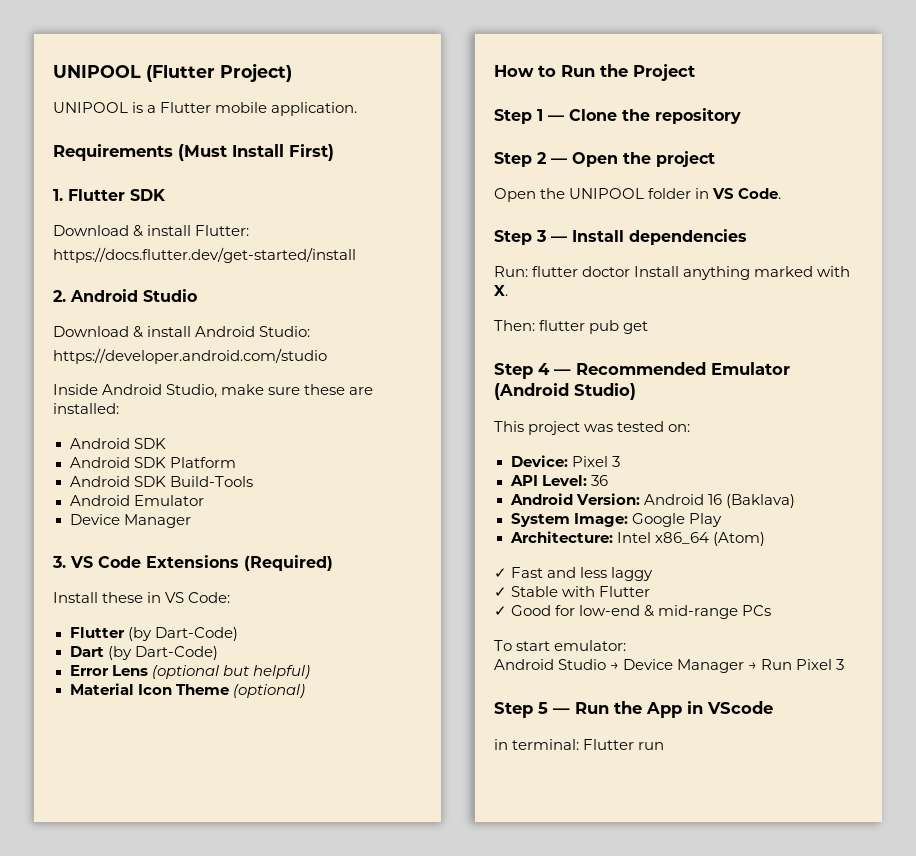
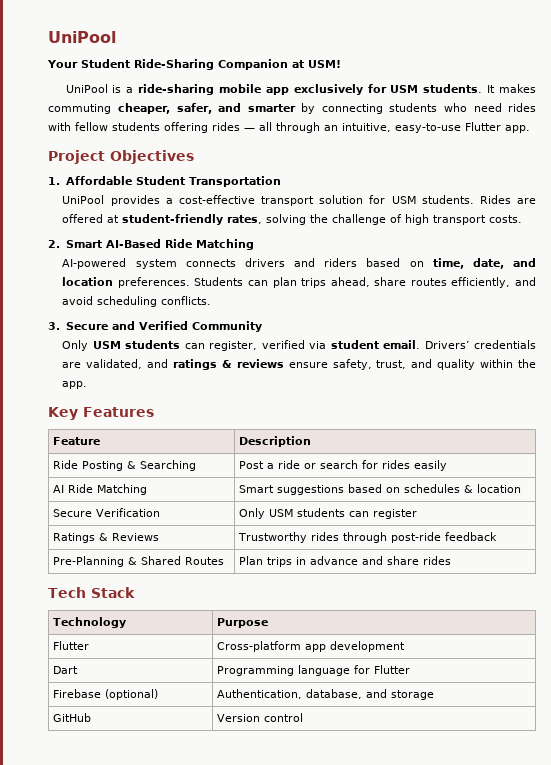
[53,63,292,82] [53,102,358,116] [53,144,334,161] [53,189,166,201] [53,225,250,237] [53,247,356,263] [53,289,197,302] [53,326,311,338] [53,348,327,364] [53,384,374,398] [53,403,119,414] [69,438,166,449] [69,457,236,468] [69,476,253,487] [69,495,204,506] [69,514,191,528] [52,555,333,571] [53,592,231,603] [69,627,238,641] [69,646,218,660] [69,665,310,679] [69,683,305,698] [494,64,695,81] [494,108,741,124] [494,151,715,167] [494,188,782,202] [494,229,747,245] [494,266,851,280] [494,285,508,296] [494,320,649,334] [494,362,790,379] [494,383,636,400] [494,421,691,435] [510,455,620,467] [509,475,608,486] [509,493,795,508] [510,513,722,527] [509,531,765,546] [494,567,654,581] [494,586,651,597] [494,605,772,619] [494,640,627,651] [494,659,845,673] [494,701,773,718] [494,739,665,750] UNIPOOL (Flutter Project) // UNIPOOL is a Flutter mobile application. // Requirements (Must Install First) // 1. Flutter SDK // Download & install Flutter: // https://docs.flutter.dev/get-started/install // 2. Android Studio // Download & install Android Studio: // https://developer.android.com/studio // Inside Android Studio, make sure these are installed: // Android SDK // Android SDK Platform // Android SDK Build-Tools // Android Emulator // Device Manager // 3. VS Code Extensions (Required) // Install these in VS Code: // Flutter (by Dart-Code) // Dart (by Dart-Code) // Error Lens (optional but helpful) // Material Icon Theme (optional) // How to Run the Project // Step 1 — Clone the repository // Step 2 — Open the project // Open the UNIPOOL folder in VS Code. // Step 3 — Install dependencies // Run: flutter doctor Install anything marked with X. // Then: flutter pub get // Step 4 — Recommended Emulator (Android Studio) // This project was tested on: // Device: Pixel 3 // API Level: 36 // Android Version: Android 16 (Baklava) // System Image: Google Play // Architecture: Intel x86_64 (Atom) // ✓ Fast and less laggy // ✓ Stable with Flutter // ✓ Good for low-end & mid-range PCs // To start emulator: // Android Studio → Device Manager → Run Pixel 3 // Step 5 — Run the App in VScode // in terminal: Flutter run -> [48,31,116,43] [47,59,341,70] [65,84,536,95] [48,103,536,114] [48,122,530,133] [48,150,194,164] [48,176,282,187] [62,195,536,206] [62,214,523,225] [48,239,254,250] [62,258,536,269] [62,277,537,288] [62,296,212,307] [48,321,262,332] [62,340,536,351] [62,359,536,370] [62,381,88,389] [48,407,154,420] [52,437,100,445] [238,436,311,447] [52,460,196,471] [238,460,447,471] [52,484,147,495] [238,484,521,495] [52,508,160,517] [238,508,417,519] [52,533,159,543] [237,532,497,543] [52,556,224,567] [238,556,451,567] [48,587,135,598] [52,617,126,628] [216,618,268,628] [52,641,89,650] [216,641,405,652] [52,666,78,674] [216,665,410,676] [52,689,158,700] [216,689,434,700] [52,713,91,722] [216,713,303,722] UniPool // Your Student Ride-Sharing Companion at USM! // UniPool is a ride-sharing mobile app exclusively for USM students. It makes commuting cheaper, safer, and smarter by connecting students who need rides with fellow students offering rides — all through an intuitive, easy-to-use Flutter app. // Project Objectives // 1. Affordable Student Transportation // UniPool provides a cost-effective transport solution for USM students. Rides are offered at student-friendly rates, solving the challenge of high transport costs. // 2. Smart AI-Based Ride Matching // AI-powered system connects drivers and riders based on time, date, and location preferences. Students can plan trips ahead, share routes efficiently, and avoid scheduling conflicts. // 3. Secure and Verified Community // Only USM students can register, verified via student email. Drivers’ credentials are validated, and ratings & reviews ensure safety, trust, and quality within the app. // Key Features // Feature | Description // Ride Posting & Searching | Post a ride or search for rides easily // AI Ride Matching | Smart suggestions based on schedules & location // Secure Verification | Only USM students can register // Ratings & Reviews | Trustworthy rides through post-ride feedback // Pre-Planning & Shared Routes | Plan trips in advance and share rides // Tech Stack // Technology | Purpose // Flutter | Cross-platform app development // Dart | Programming language for Flutter // Firebase (optional) | Authentication, database, and storage // GitHub | Version control

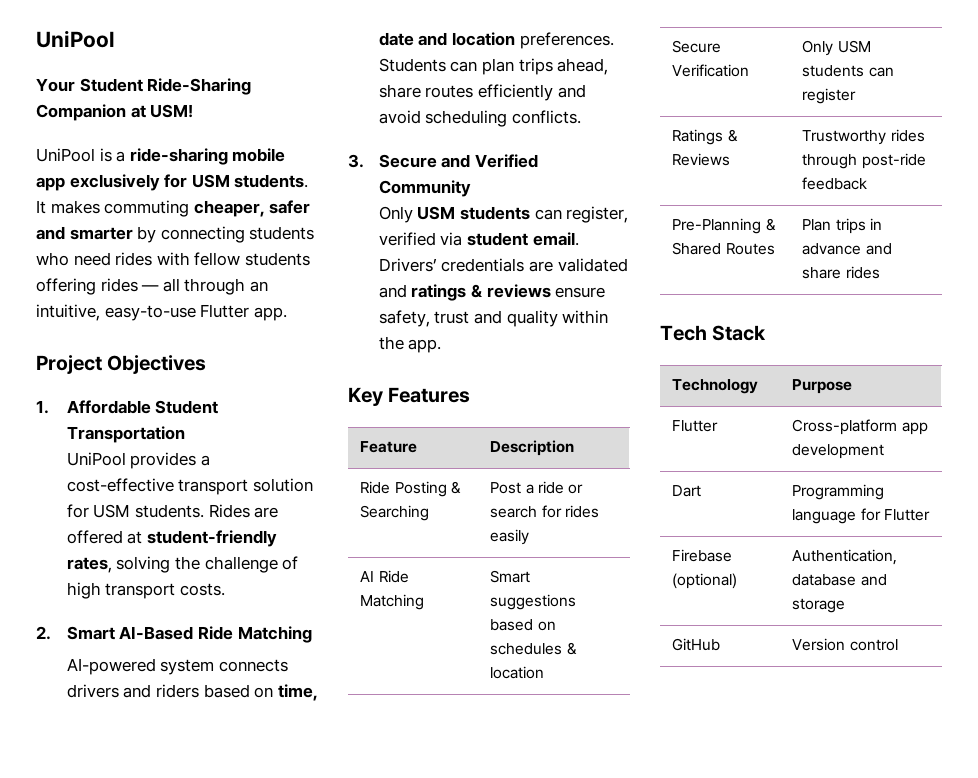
[176,103,212,114] safer, -> [269,200,311,214] safer
[472,258,504,269] date, -> [378,32,414,46] date
[451,277,511,288] efficiently, -> [477,84,553,101] efficiently
[86,359,143,369] validated, -> [557,258,628,272] validated
[376,360,407,369] trust, -> [434,311,470,324] trust
[305,689,362,699] database, -> [792,574,857,586] database

